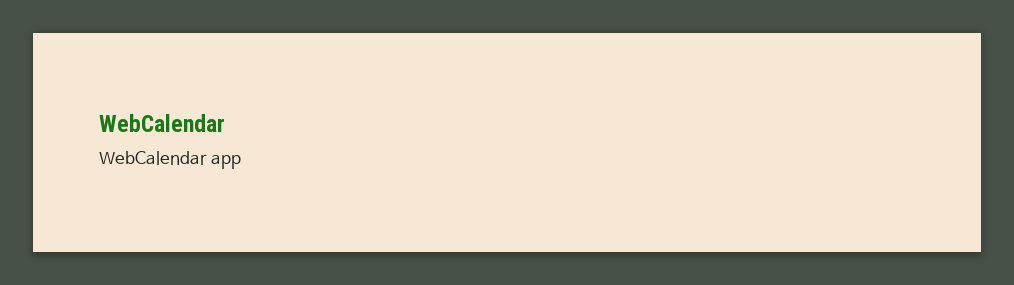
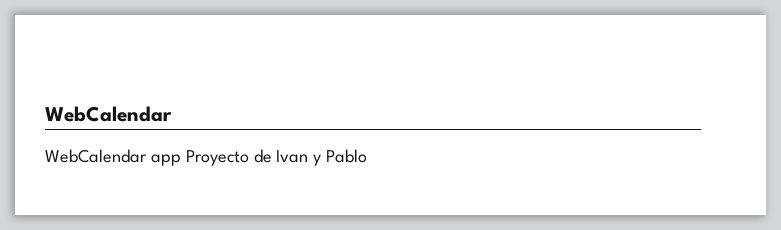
(242, 161) none -> [185,149,368,166] Proyecto de Ivan y Pablo

